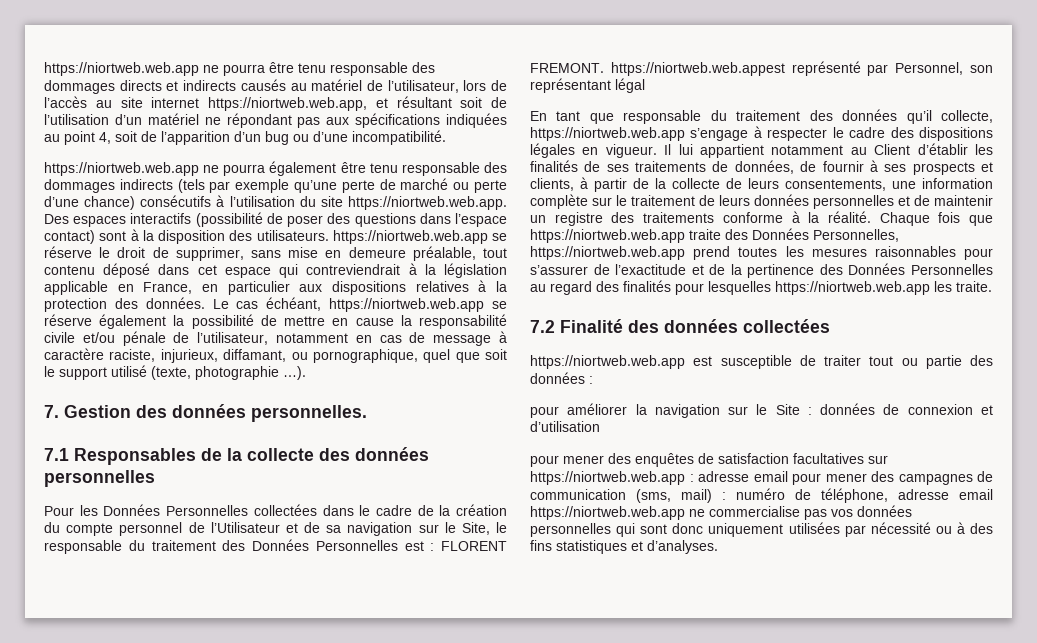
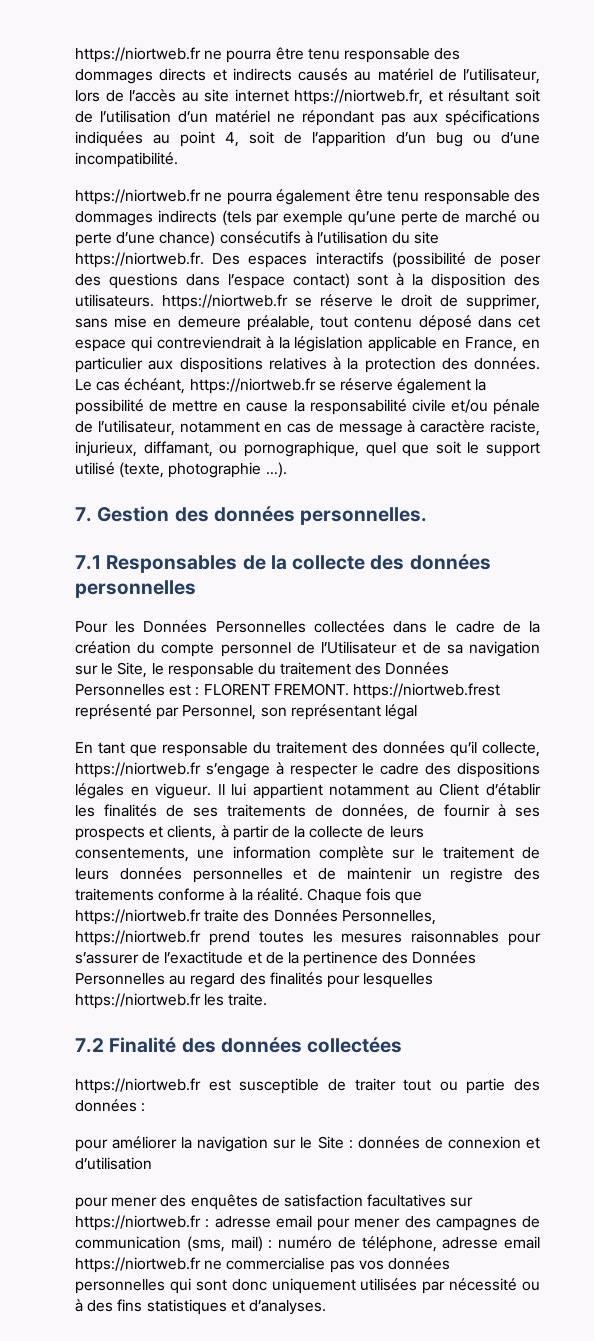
[44,62,199,76] https://niortweb.web.app -> [75,47,201,63] https://niortweb.fr
[208,97,367,111] https://niortweb.web.app, -> [294,89,424,105] https://niortweb.fr,
[44,162,199,176] https://niortweb.web.app -> [75,189,201,205] https://niortweb.fr
[348,196,507,210] https://niortweb.web.app. -> [75,252,204,268] https://niortweb.fr.
[332,230,488,244] https://niortweb.web.app -> [162,294,288,310] https://niortweb.fr
[329,298,485,312] https://niortweb.web.app -> [189,378,316,394] https://niortweb.fr
[610,62,785,76] https://niortweb.web.appest -> [352,683,500,699] https://niortweb.frest
[530,127,685,141] https://niortweb.web.app -> [75,762,201,778] https://niortweb.fr
[530,229,685,243] https://niortweb.web.app -> [75,909,201,925] https://niortweb.fr
[530,246,685,260] https://niortweb.web.app -> [75,930,201,946] https://niortweb.fr
[775,281,930,295] https://niortweb.web.app -> [75,993,201,1009] https://niortweb.fr
[530,355,685,369] https://niortweb.web.app -> [75,1078,201,1094] https://niortweb.fr
[530,471,685,485] https://niortweb.web.app -> [75,1215,201,1231] https://niortweb.fr
[530,506,685,520] https://niortweb.web.app -> [75,1257,201,1273] https://niortweb.fr

